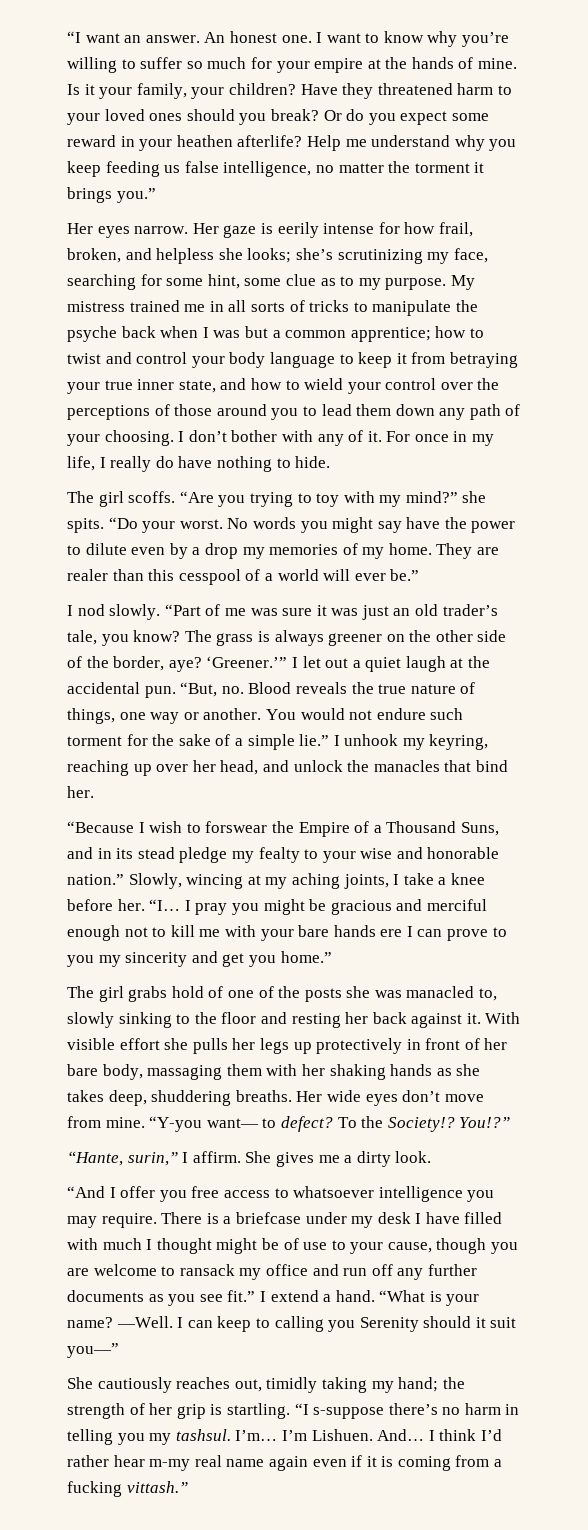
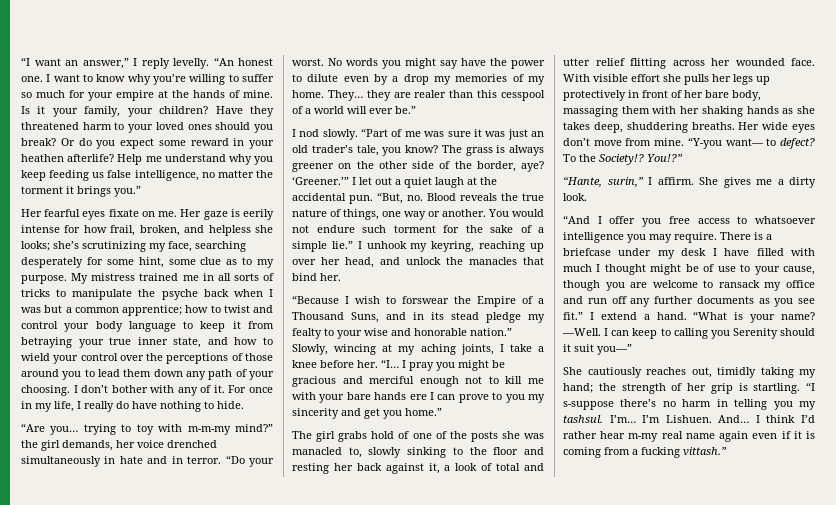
[145,32,226,43] answer. An -> [82,57,234,69] answer,” I reply levelly. “An
[97,226,189,238] eyes narrow. -> [44,209,178,220] fearful eyes fixate on me.
(136, 282) none -> [21,257,83,268] desperately
[67,491,487,507] [67,518,104,533] The girl scoffs. “Are you trying to toy with my mind?” she spits. -> [21,423,273,435] [21,440,217,451] [21,456,222,467] “Are you… trying to toy with m-m-my mind?” the girl demands, her voice drenched simultaneously in hate and in terror.
[436,543,473,559] They -> [327,90,391,101] They… they
[466,1013,481,1024] it. -> [428,463,544,474] [563,58,815,69] it, a look of total and utter relief flitting across her wounded face.

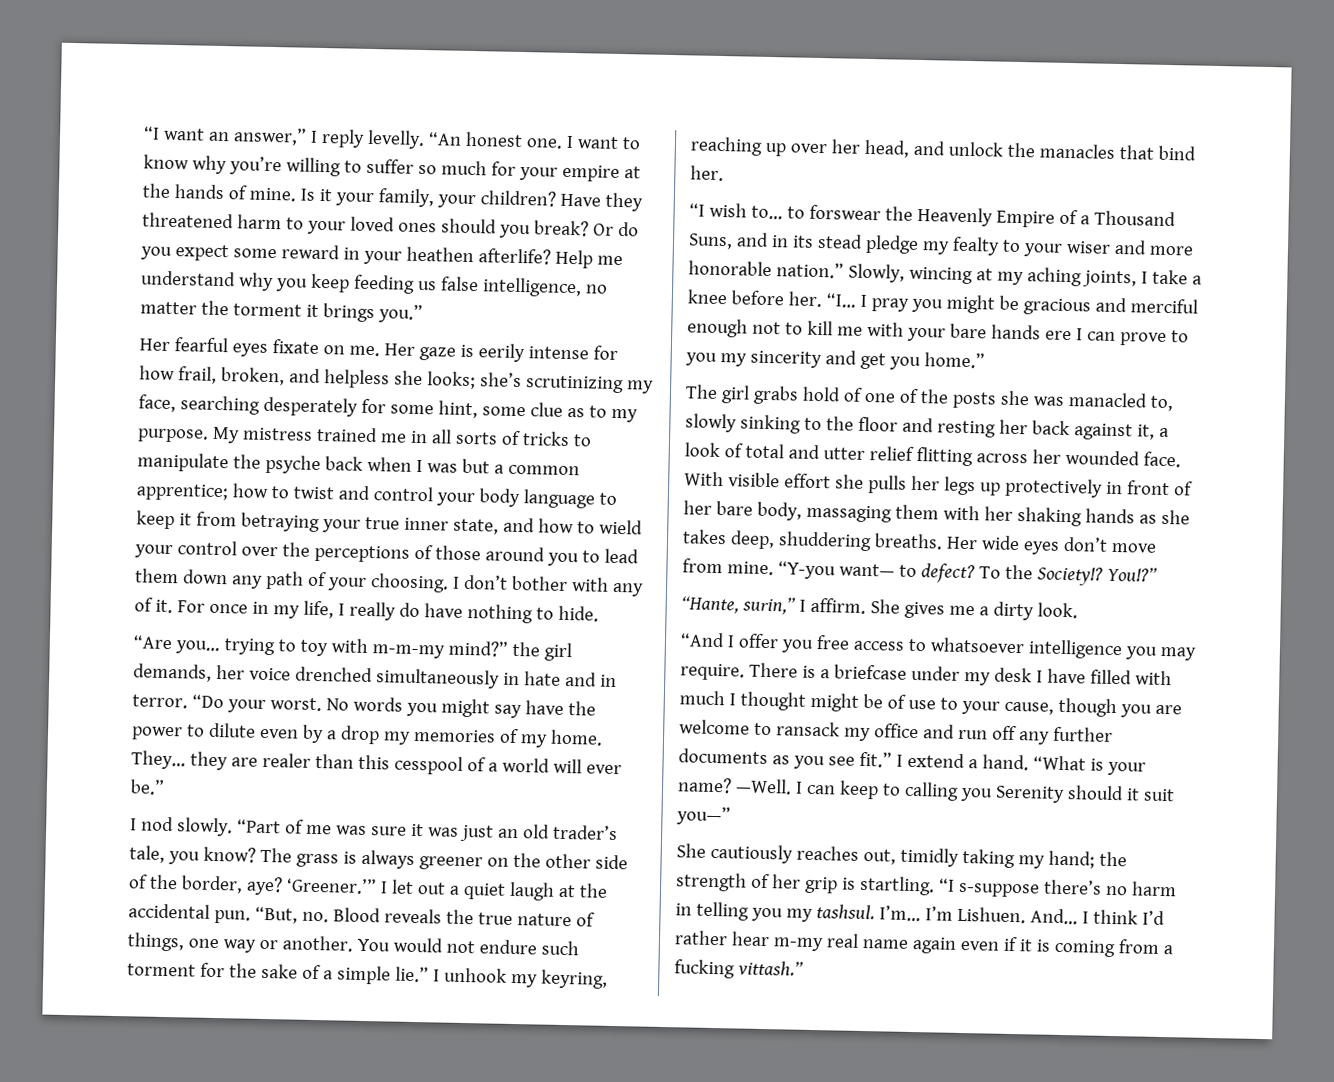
[292,295,380,304] “Because I wish -> [689,202,783,220] “I wish to…
(471, 300) none -> [916,206,993,227] Heavenly
[364,328,411,336] wise and -> [1065,239,1194,256] wiser and more

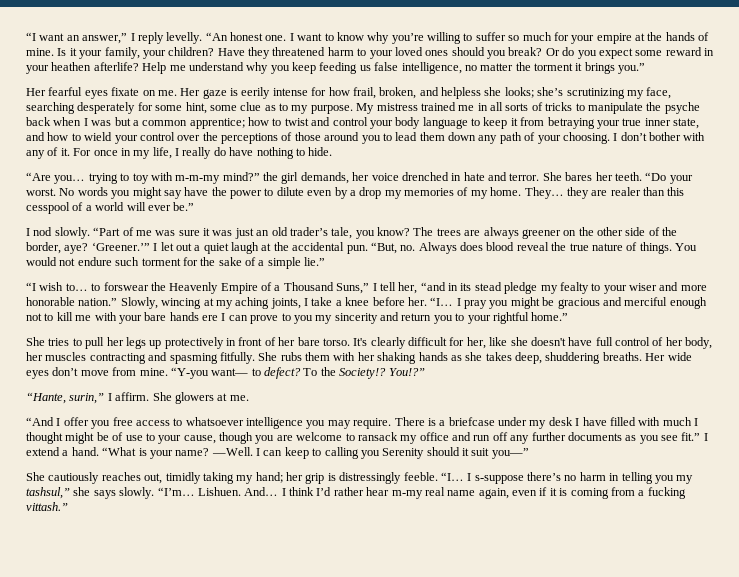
[375,668,500,689] simultaneously -> (449, 176) none
[599,674,617,688] [132,694,188,709] in terror. -> [509,172,642,181] terror. She bares her teeth.
[295,851,357,868] grass is -> [436,228,481,236] trees are
[332,907,595,927] [127,932,353,953] Blood reveals the true nature of things, one way or another. -> [418,242,672,254] Always does blood reveal the true nature of things.
[432,967,608,989] [690,136,1197,161] [690,165,724,182] I unhook my keyring, reaching up over her head, and unlock the manacles that bind her. -> (326, 261) none
[688,232,769,250] Suns, and -> [336,282,446,294] Suns,” I tell her, “and
[859,352,985,371] [685,384,1174,412] [685,413,1169,441] [684,442,1181,468] [684,471,907,494] get you home.” // The girl grabs hold of one of the posts she was manacled to, slowly sinking to the floor and resting her back against it, a look of total and utter relief flitting across her wounded face. With visible effort she pulls -> [401,312,569,324] [26,337,105,349] return you to your rightful home.” // She tries to pull
[756,501,892,523] body, massaging -> [322,337,713,349] [26,352,302,364] torso. It's clearly difficult for her, like she doesn't have full control of her body, her muscles contracting and spasming fitfully. She rubs
[903,601,1078,621] gives me a dirty look. -> [174,392,249,404] glowers at me.
[1098,851,1127,867] [675,872,955,896] the strength of her grip is startling. “I -> [286,472,472,484] her grip is distressingly feeble. “I… I
[815,904,953,922] tashsul. I’m… I’m -> [26,487,195,499] tashsul,” she says slowly. “I’m…
[911,936,957,954] again -> [478,488,509,499] again,

